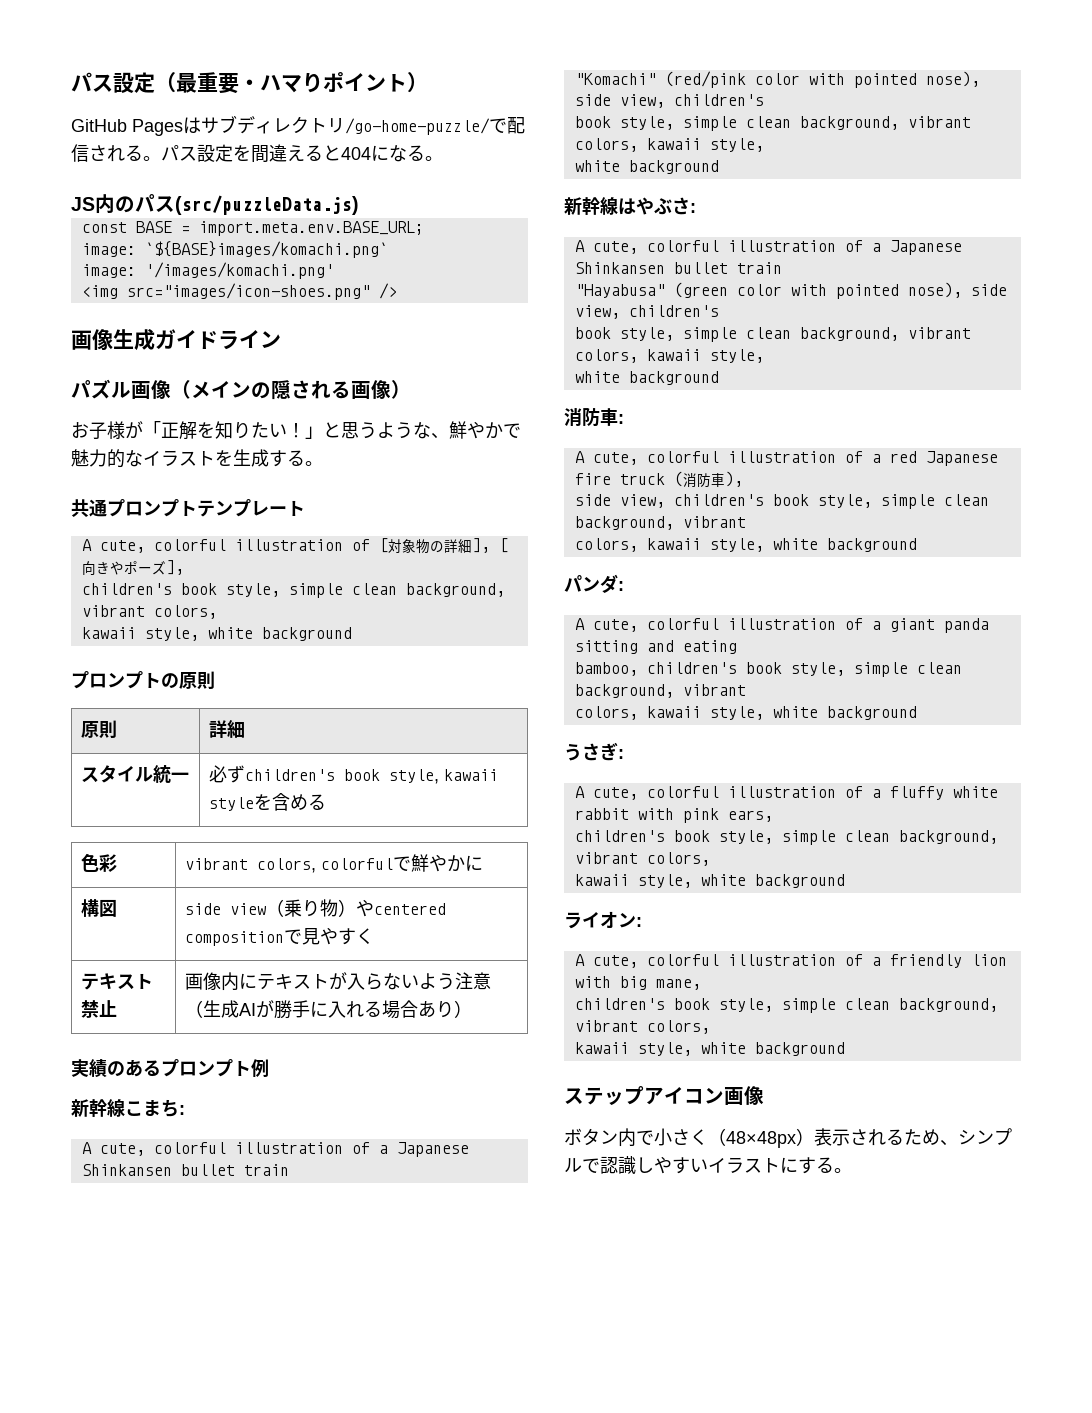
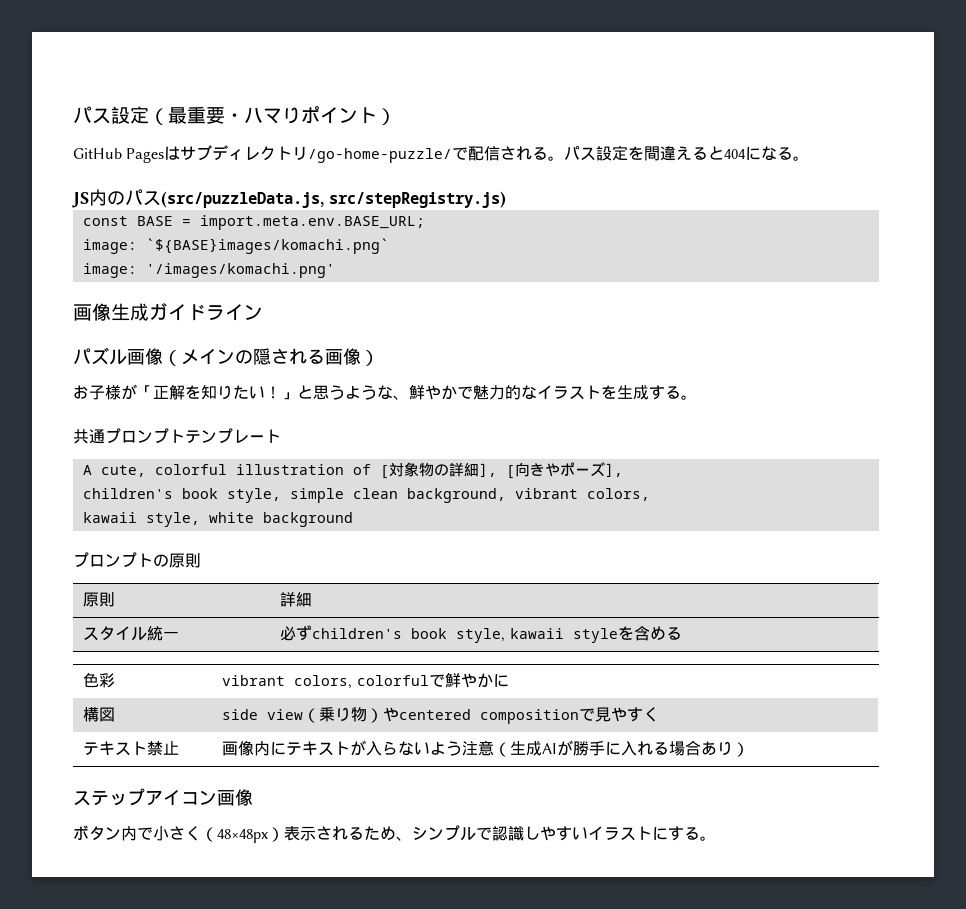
[175,195,359,215] (src/puzzleData.js) -> [161,191,506,208] (src/puzzleData.js, src/stepRegistry.js)
[81,283,397,300] // <img src="images/icon-shoes.png" /> -> (335, 270) none
[71,1059,269,1078] [71,1099,185,1117] [81,1142,469,1157] [81,1164,289,1176] [574,71,980,88] [574,94,764,108] [574,116,971,131] [574,138,764,152] [574,160,719,174] [564,197,696,215] [574,240,962,255] [574,262,782,274] [574,282,1007,299] [574,305,719,319] [574,327,971,342] [574,349,764,363] [574,371,719,385] [564,408,624,427] [574,451,998,466] [574,471,743,488] [574,494,989,509] [574,516,746,530] [574,538,917,552] [564,574,624,593] [574,618,989,633] [574,640,737,654] [574,662,962,677] [574,684,746,698] [574,706,917,720] [564,742,624,761] [574,786,998,800] [574,808,773,823] [574,830,998,845] [574,852,710,866] [574,874,845,888] [564,911,642,929] [574,954,1007,968] [574,976,701,990] [574,998,998,1013] [574,1020,710,1034] [574,1042,845,1056] // 実績のあるプロンプト例 // 新幹線こまち: // A cute, colorful illustration of a Japanese Shinkansen bullet train // "Komachi" (red/pink color with pointed nose), side view, children's // book style, simple clean background, vibrant colors, kawaii style, // white background // 新幹線はやぶさ: // A cute, colorful illustration of a Japanese Shinkansen bullet train // "Hayabusa" (green color with pointed nose), side view, children's // book style, simple clean background, vibrant colors, kawaii style, // white background // 消防車: // A cute, colorful illustration of a red Japanese fire truck (消防車), // side view, children's book style, simple clean background, vibrant // colors, kawaii style, white background // パンダ: // A cute, colorful illustration of a giant panda sitting and eating // bamboo, children's book style, simple clean background, vibrant // colors, kawaii style, white background // うさぎ: // A cute, colorful illustration of a fluffy white rabbit with pink ears, // children's book style, simple clean background, vibrant colors, // kawaii style, white background // ライオン: // A cute, colorful illustration of a friendly lion with big mane, // children's book style, simple clean background, vibrant colors, // kawaii style, white background -> (750, 749) none

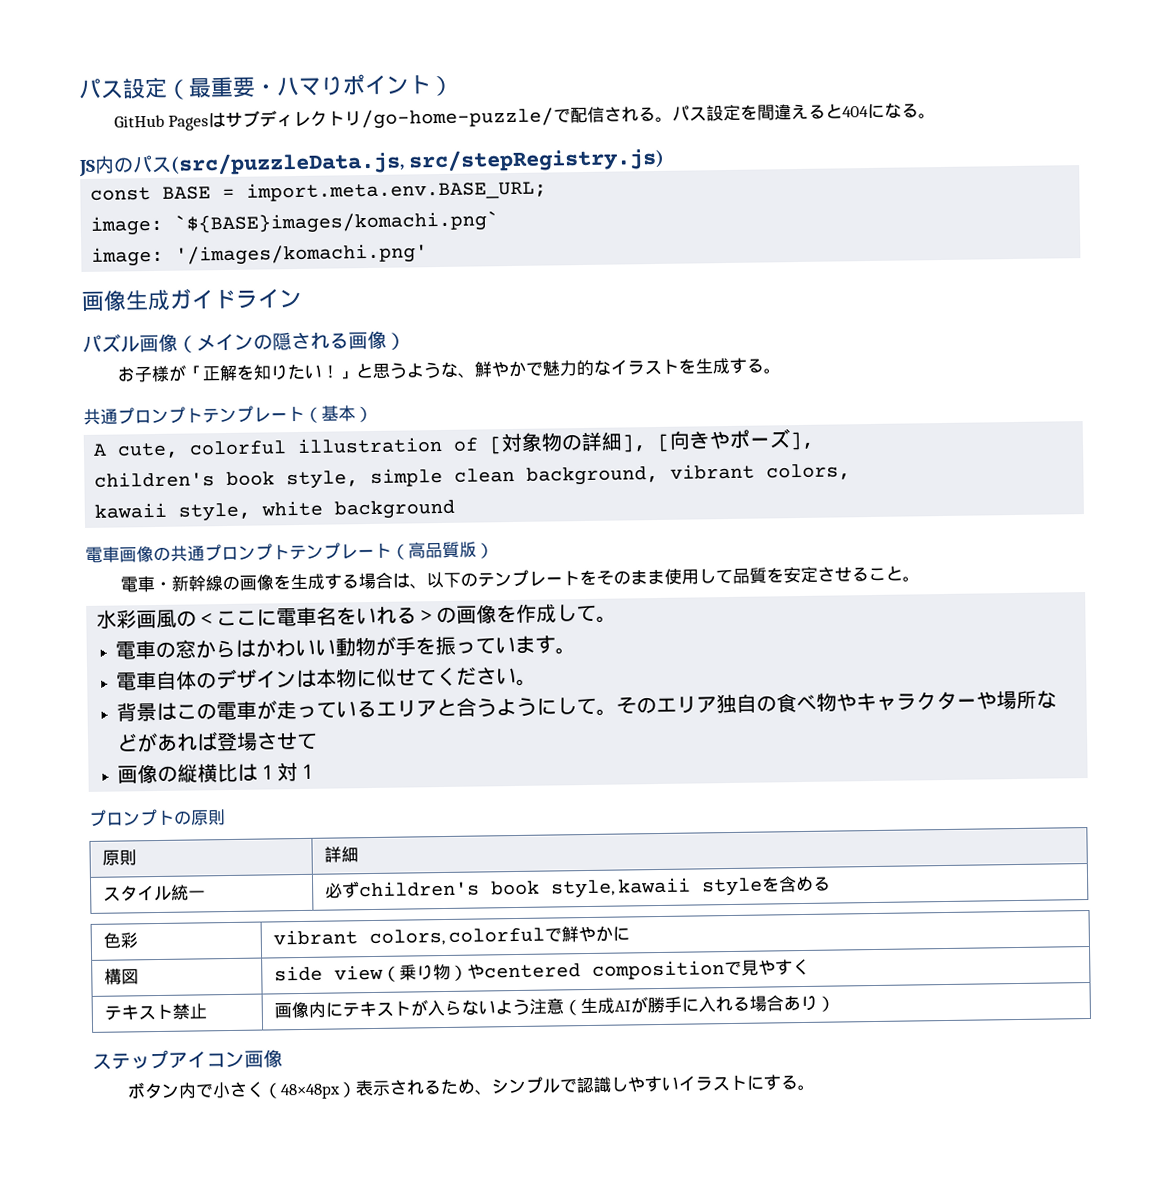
(281, 436) none -> [304,405,373,423] （基本）
(353, 519) none -> [85,541,494,563] [119,565,920,593] [96,603,618,629] [114,635,576,660] [115,666,537,691] [115,690,1057,722] [115,731,318,753] [116,762,318,784] // 電車画像の共通プロンプトテンプレート（高品質版） // 電車・新幹線の画像を生成する場合は、以下のテンプレートをそのまま使用して品質を安定させること。 // 水彩画風の＜ここに電車名をいれる＞の画像を作成して。 // 電車の窓からはかわいい動物が手を振っています。 // 電車自体のデザインは本物に似せてください。 // 背景はこの電車が走っているエリアと合うようにして。そのエリア独自の食べ物やキャラクターや場所などがあれば登場させて // 画像の縦横比は１対１

